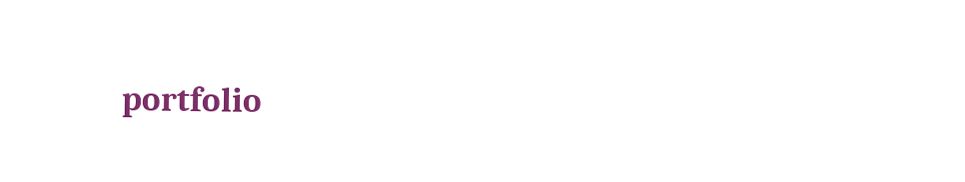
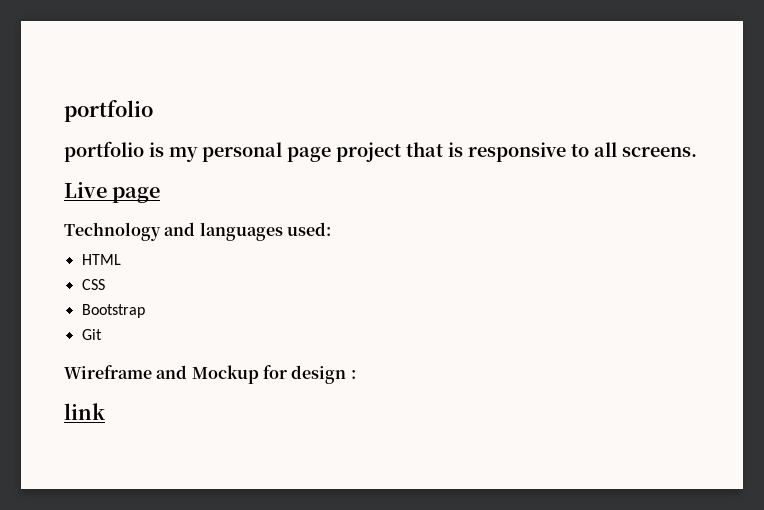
[121,85,263,120] portfolio -> [64,100,153,122] [64,141,697,162] [64,182,161,203] [64,222,331,241] [81,254,121,265] [81,279,105,290] [81,304,145,318] [81,329,102,340] [64,365,356,384] [64,403,105,420] portfolio // portfolio is my personal page project that is responsive to all screens. // Live page // Technology and languages used: // HTML // CSS // Bootstrap // Git // Wireframe and Mockup for design : // link

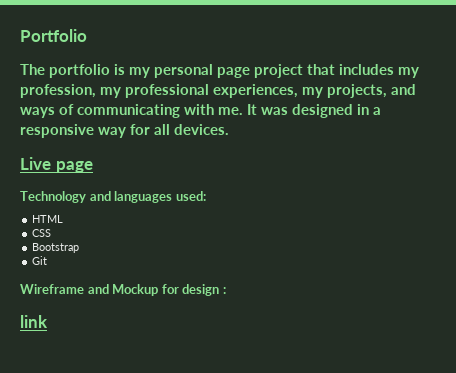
[64,100,153,122] portfolio // -> [20,29,87,42] [20,64,45,75] Portfolio // The
[448,142,697,162] is responsive to all screens. -> [339,64,420,78] [20,84,417,98] [20,104,382,118] [20,124,230,138] includes my profession, my professional experiences, my projects, and ways of communicating with me. It was designed in a responsive way for all devices.

